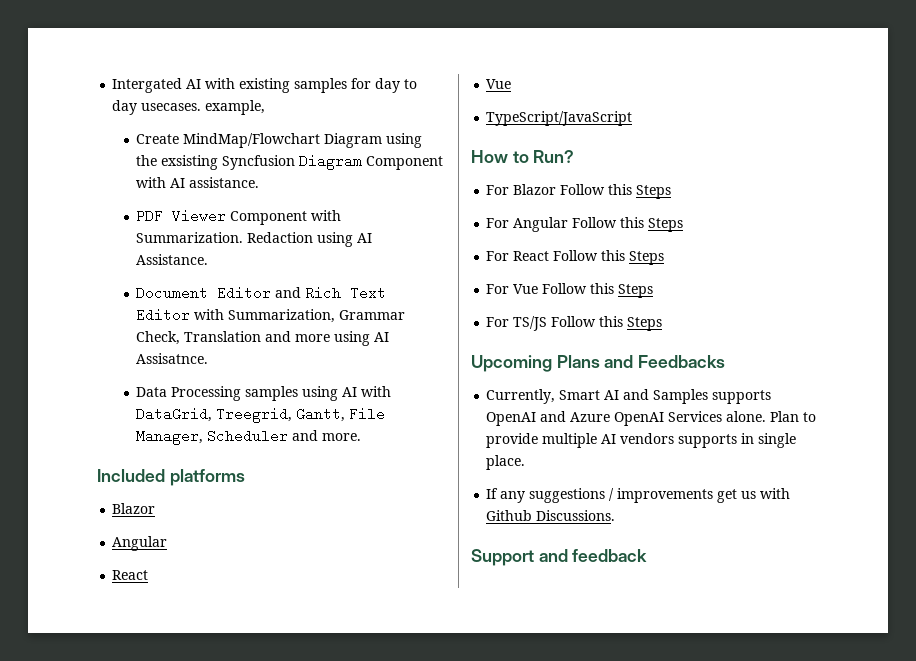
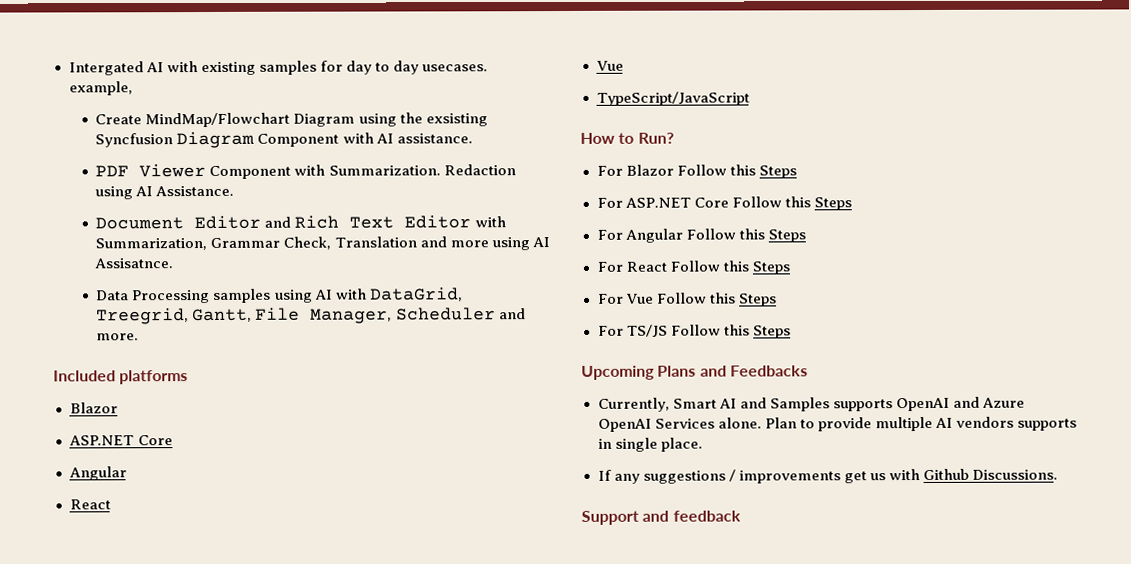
(156, 508) none -> [68,435,173,446] // ASP.NET Core
(672, 192) none -> [596,196,852,211] // For ASP.NET Core Follow this Steps

